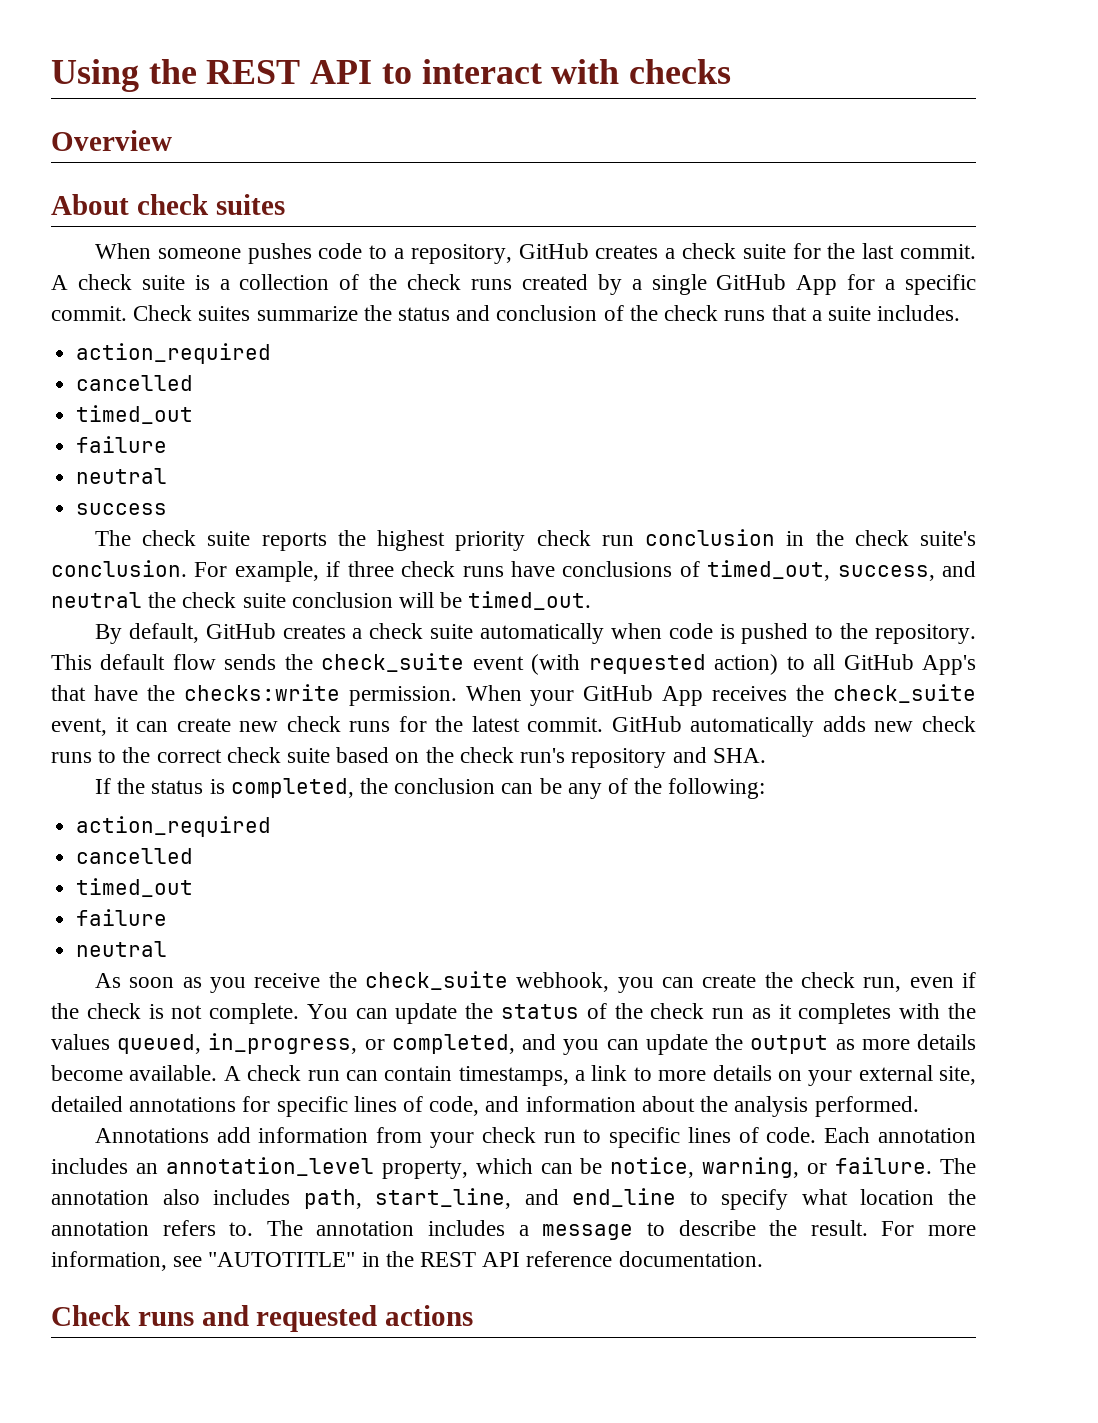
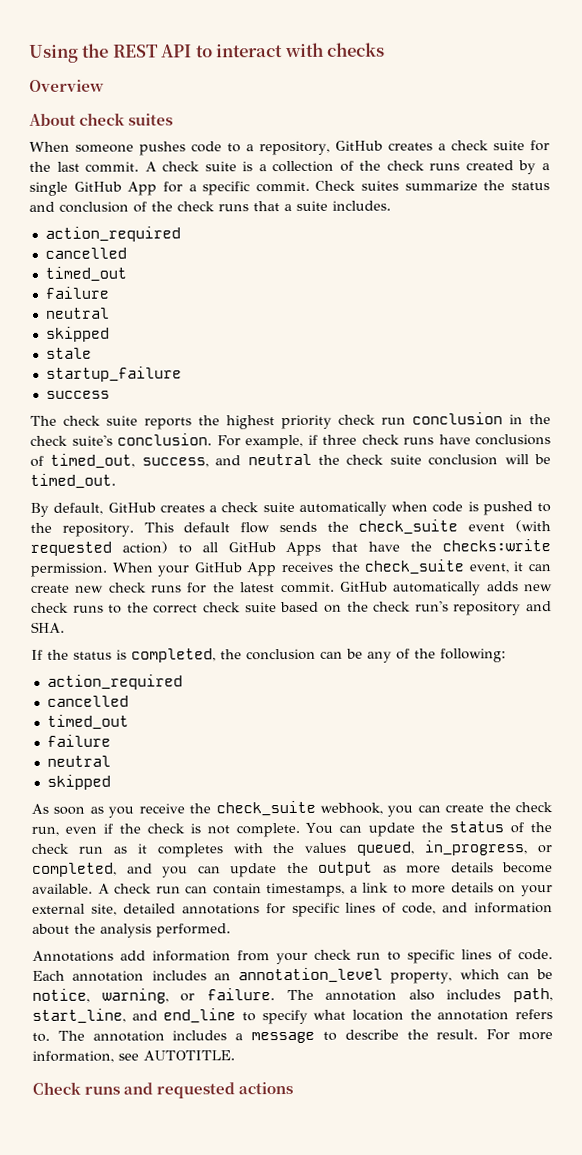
(168, 476) none -> [45,326,110,342] [45,347,92,359] [45,366,182,382] // skipped // stale // startup_failure
[921,655,976,675] App's -> [285,541,322,557] Apps
(168, 949) none -> [46,774,111,790] // skipped
[208,1251,763,1267] "AUTOTITLE" in the REST API reference documentation. -> [143,1050,235,1061] AUTOTITLE.

